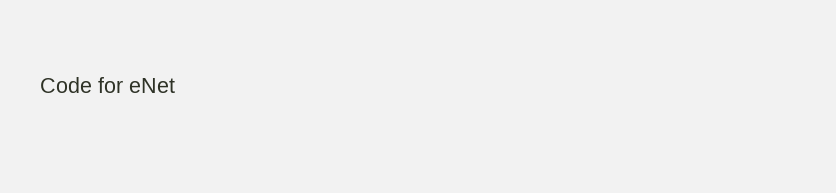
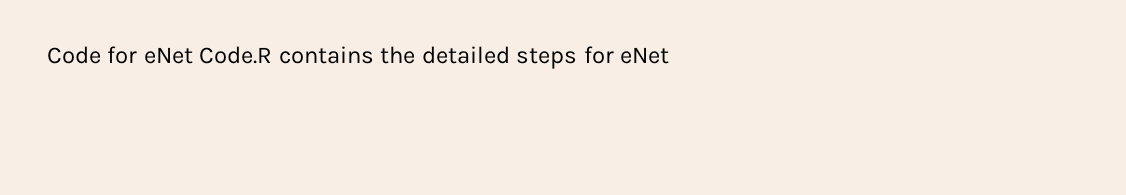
(175, 85) none -> [199,46,670,69] Code.R contains the detailed steps for eNet

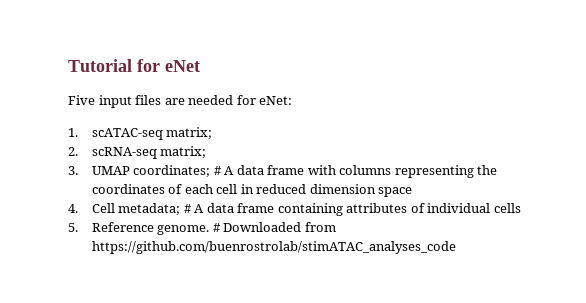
[47,46,670,69] Code for eNet Code.R contains the detailed steps for eNet -> [68,59,200,72] [68,95,293,108] [68,127,213,140] [68,146,207,159] [68,165,498,178] [91,184,413,197] [68,203,521,216] [68,222,336,235] [91,241,456,254] Tutorial for eNet // Five input files are needed for eNet: // 1. scATAC-seq matrix; // 2. scRNA-seq matrix; // 3. UMAP coordinates; # A data frame with columns representing the coordinates of each cell in reduced dimension space // 4. Cell metadata; # A data frame containing attributes of individual cells // 5. Reference genome. # Downloaded from https://github.com/buenrostrolab/stimATAC_analyses_code

